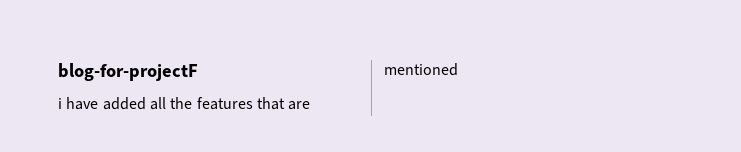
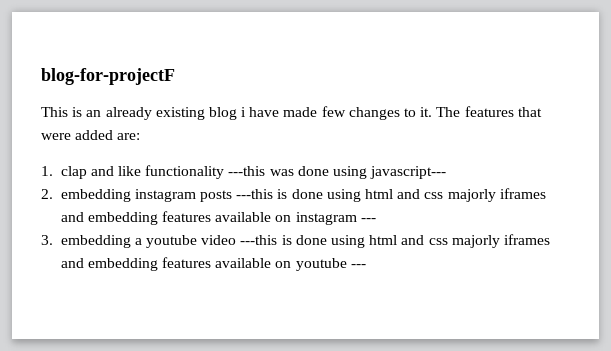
[58,97,311,110] [384,63,458,76] i have added all the features that are mentioned -> [41,106,542,120] [41,130,141,140] [41,165,447,179] [41,188,546,202] [60,211,376,225] [41,234,550,248] [60,257,366,271] This is an already existing blog i have made few changes to it. The features that were added are: // 1. clap and like functionality ---this was done using javascript--- // 2. embedding instagram posts ---this is done using html and css majorly iframes and embedding features available on instagram --- // 3. embedding a youtube video ---this is done using html and css majorly iframes and embedding features available on youtube ---

